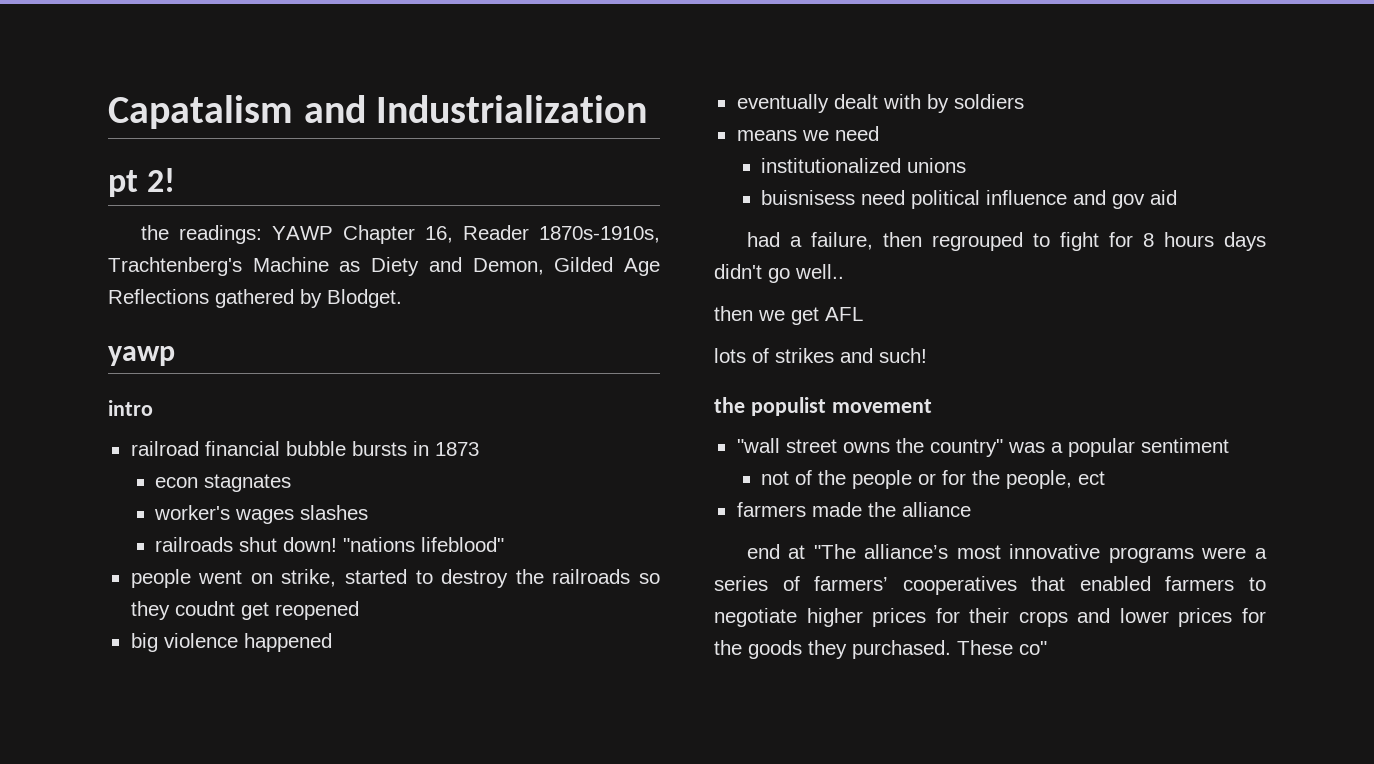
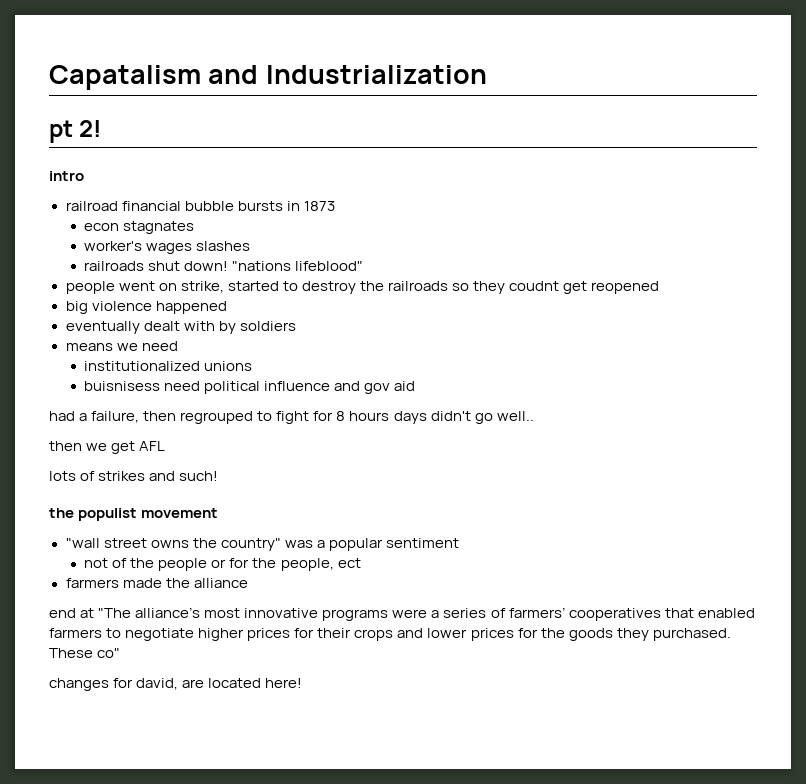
[140,225,660,244] [108,257,660,276] [108,289,402,308] [108,346,175,366] // the readings: YAWP Chapter 16, Reader 1870s-1910s, Trachtenberg's Machine as Diety and Demon, Gilded Age Reflections gathered by Blodget. // yawp -> (102, 128) none
(1047, 648) none -> [49,678,303,691] // changes for david, are located here!

